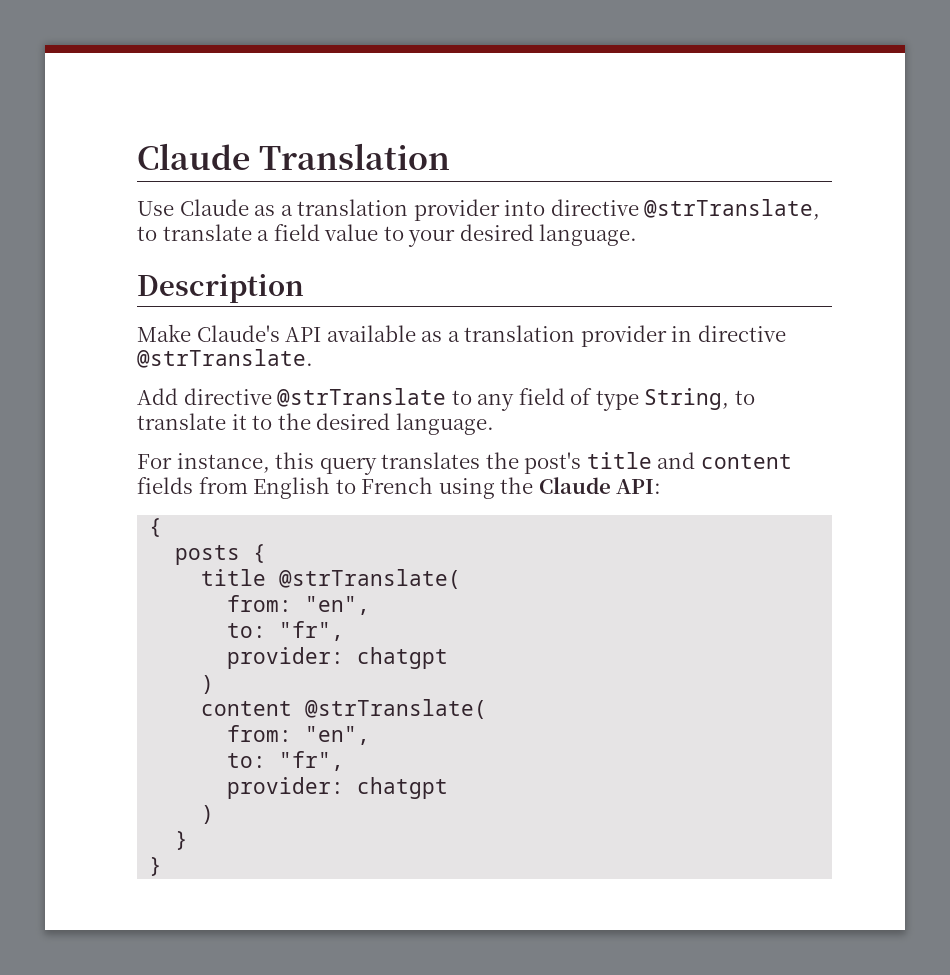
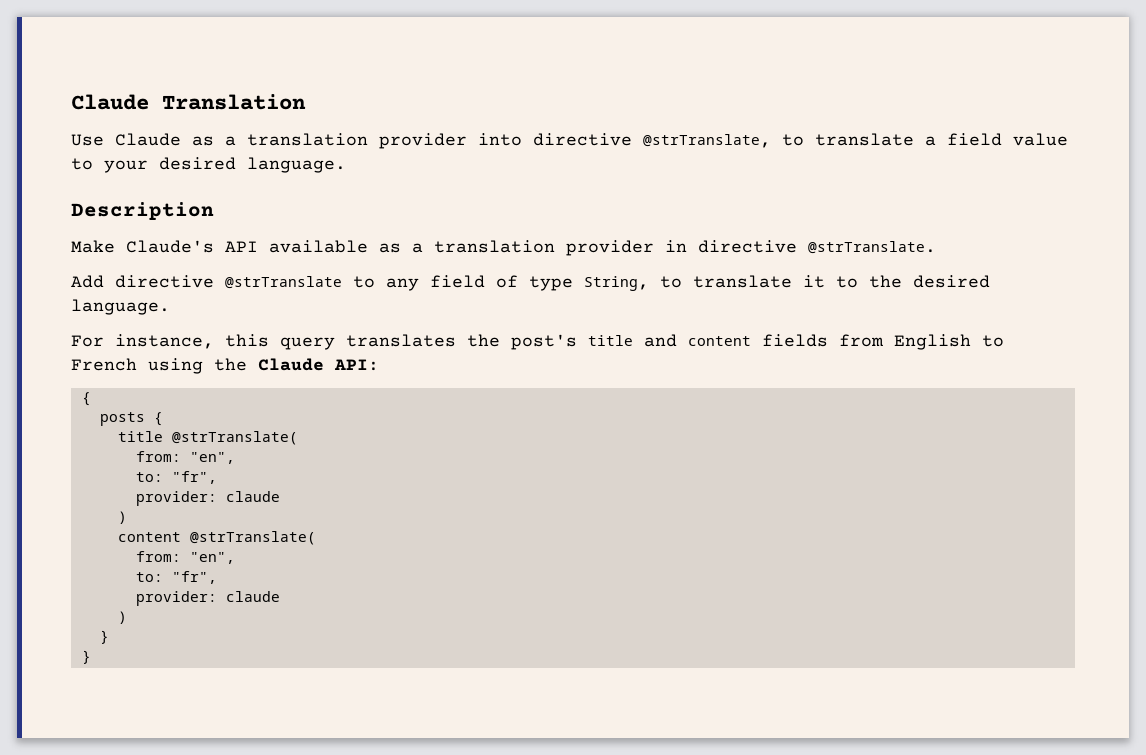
[357,647,449,669] chatgpt -> [225,491,280,502] claude
[357,777,449,799] chatgpt -> [225,591,280,602] claude

